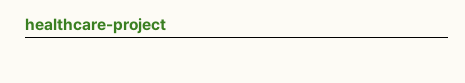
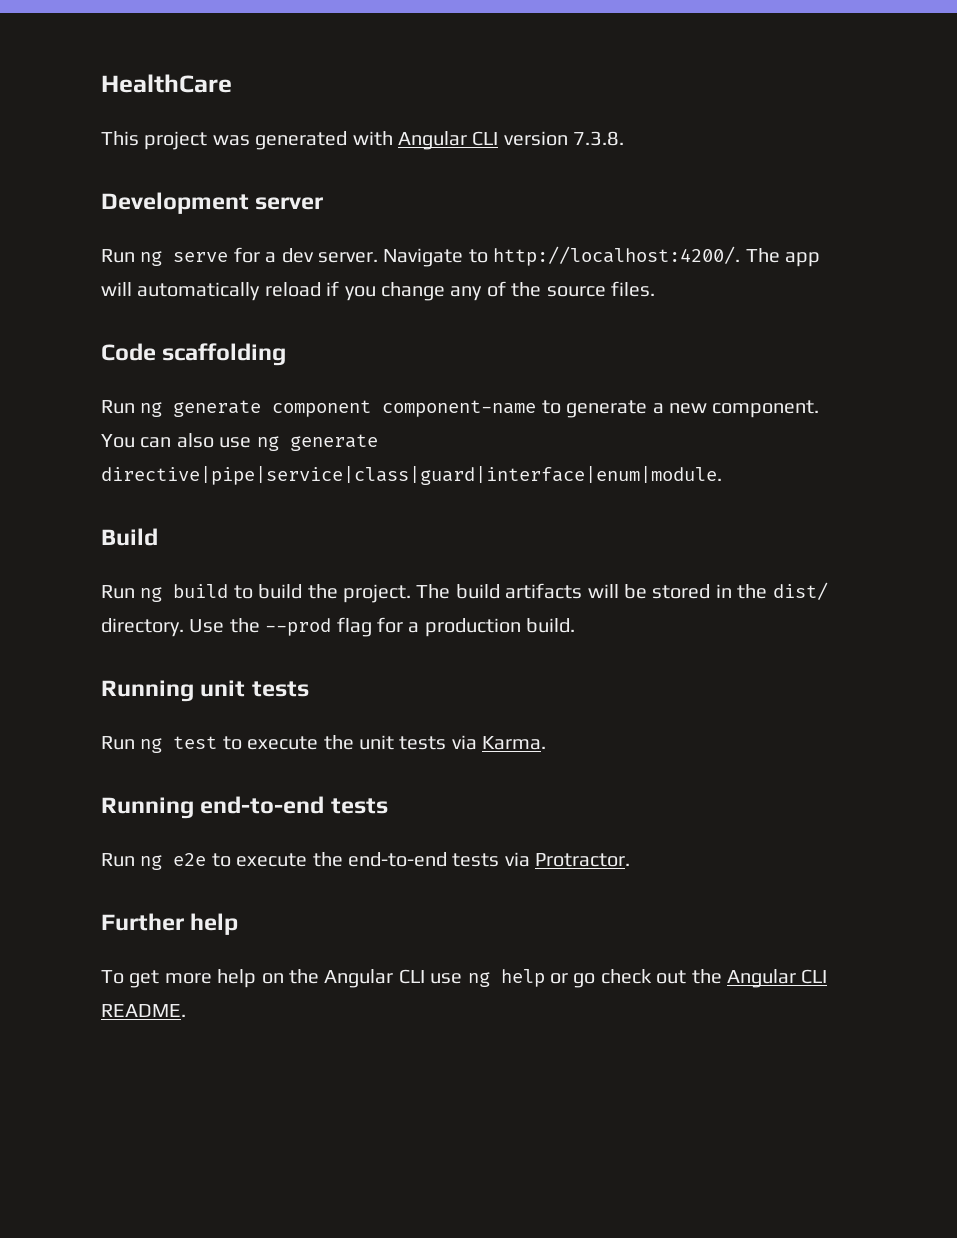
[25,18,166,34] healthcare-project -> [101,74,232,93] [101,131,625,150] [101,192,324,214] [101,246,820,267] [101,281,655,301] [101,343,287,366] [101,400,820,418] [101,433,378,451] [101,466,722,485] [101,528,158,546] [101,582,828,603] [101,617,576,637] [101,680,309,702] [101,735,547,753] [101,796,388,819] [101,852,631,870] [101,913,239,935] [101,969,828,988] [101,1004,186,1017] HealthCare // This project was generated with Angular CLI version 7.3.8. // Development server // Run ng serve for a dev server. Navigate to http://localhost:4200/. The app will automatically reload if you change any of the source files. // Code scaffolding // Run ng generate component component-name to generate a new component. You can also use ng generate directive|pipe|service|class|guard|interface|enum|module. // Build // Run ng build to build the project. The build artifacts will be stored in the dist/ directory. Use the --prod flag for a production build. // Running unit tests // Run ng test to execute the unit tests via Karma. // Running end-to-end tests // Run ng e2e to execute the end-to-end tests via Protractor. // Further help // To get more help on the Angular CLI use ng help or go check out the Angular CLI README.

